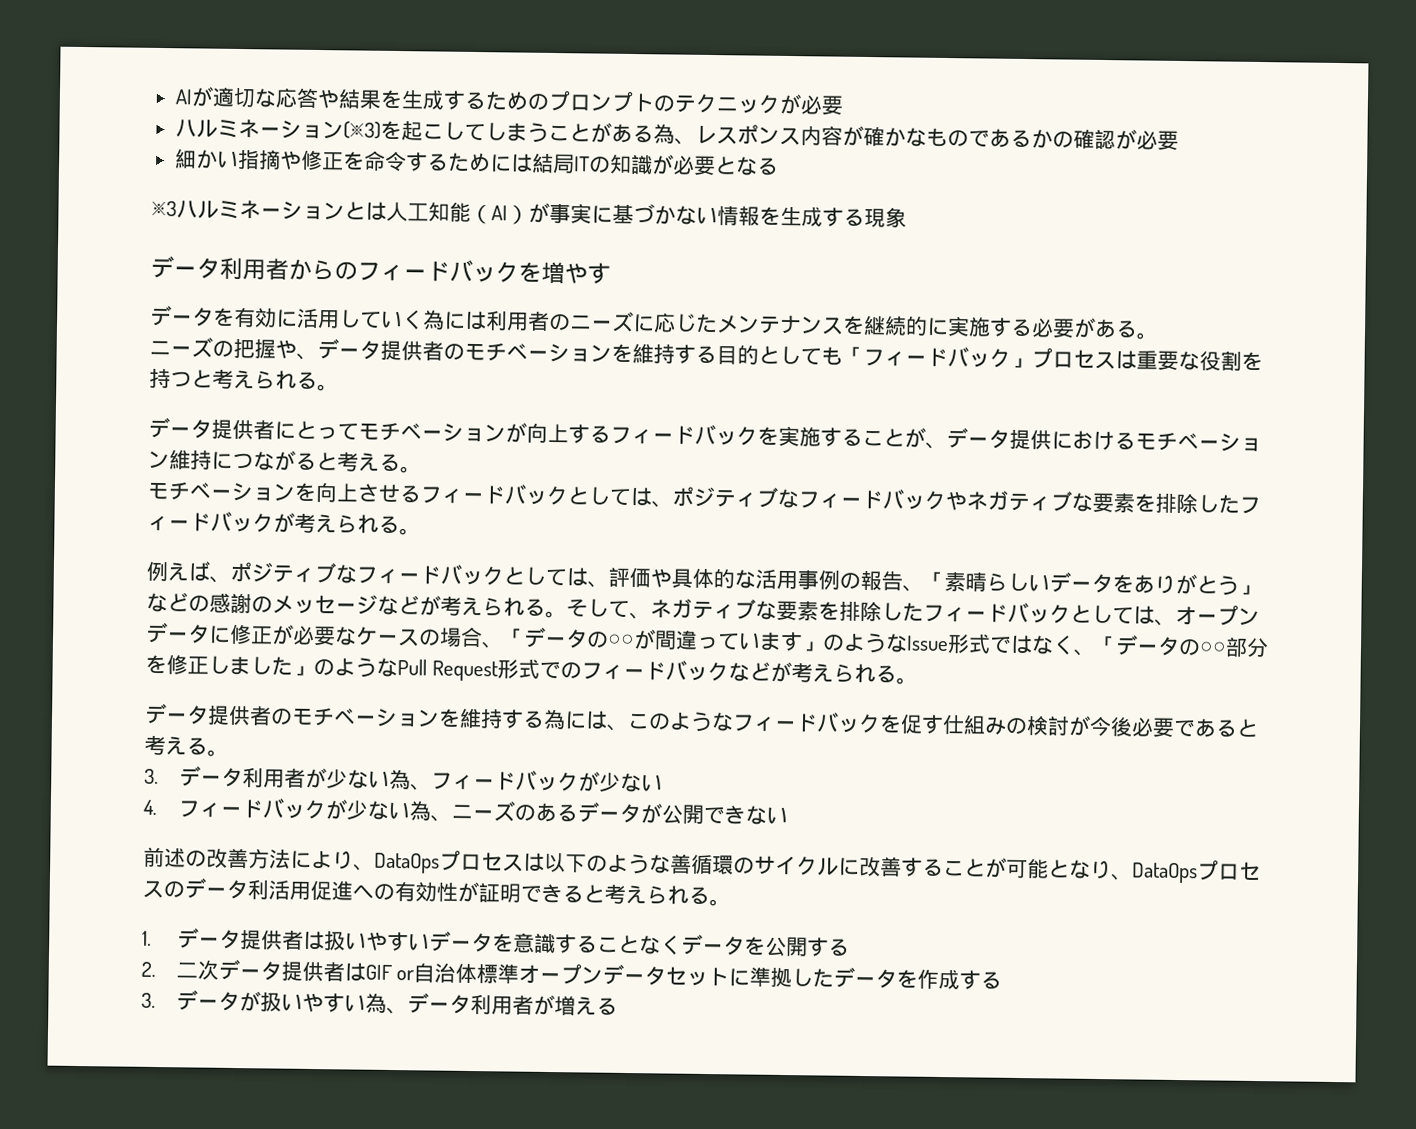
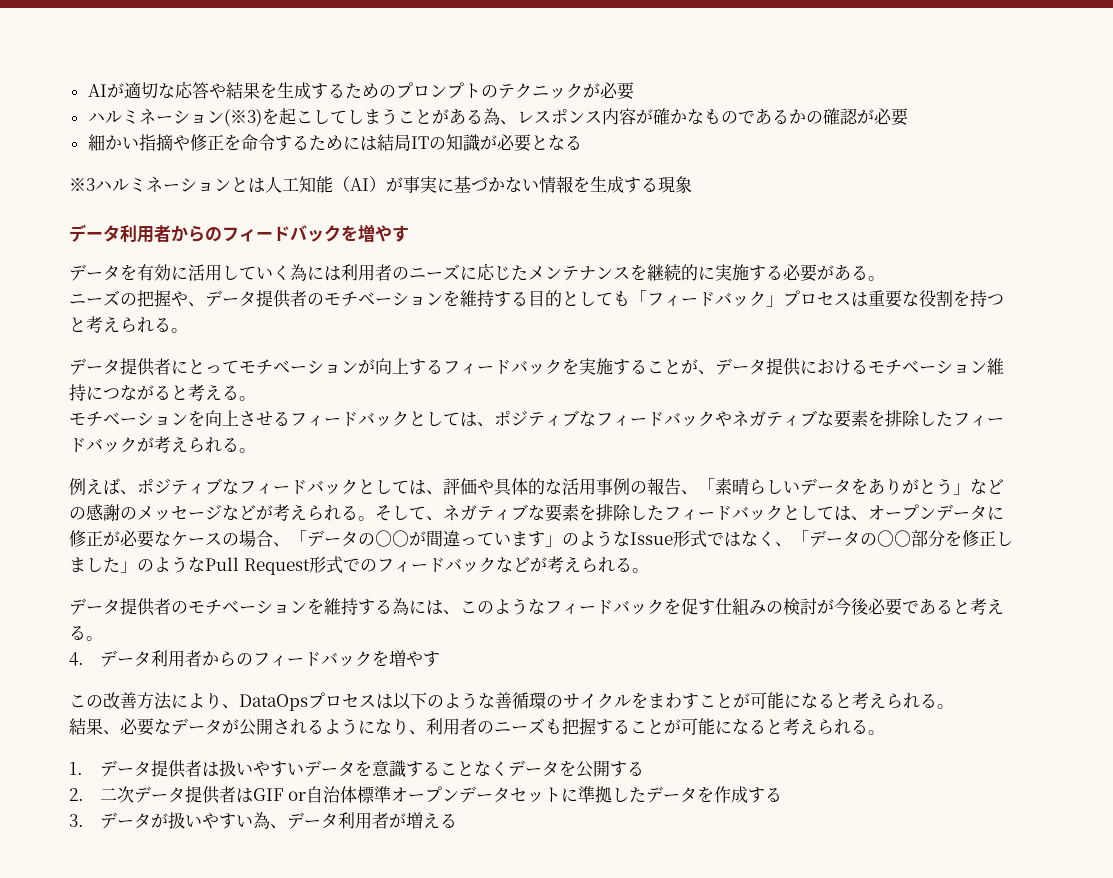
[144,765,663,793] [143,798,788,825] [143,846,186,868] 3.データ利用者が少ない為、フィードバックが少ない // 4.フィードバックが少ない為、ニーズのあるデータが公開できない // 前述 -> [69,650,440,667] [69,694,86,708] 4.データ利用者からのフィードバックを増やす // こ
[838,856,1261,884] [142,877,563,904] に改善することが可能となり、DataOpsプロセスのデータ利活用促進への有効性が証明でき -> [631,692,954,709] [69,718,749,736] をまわすことが可能になると考えられる。 // 結果、必要なデータが公開されるようになり、利用者のニーズも把握することが可能にな

